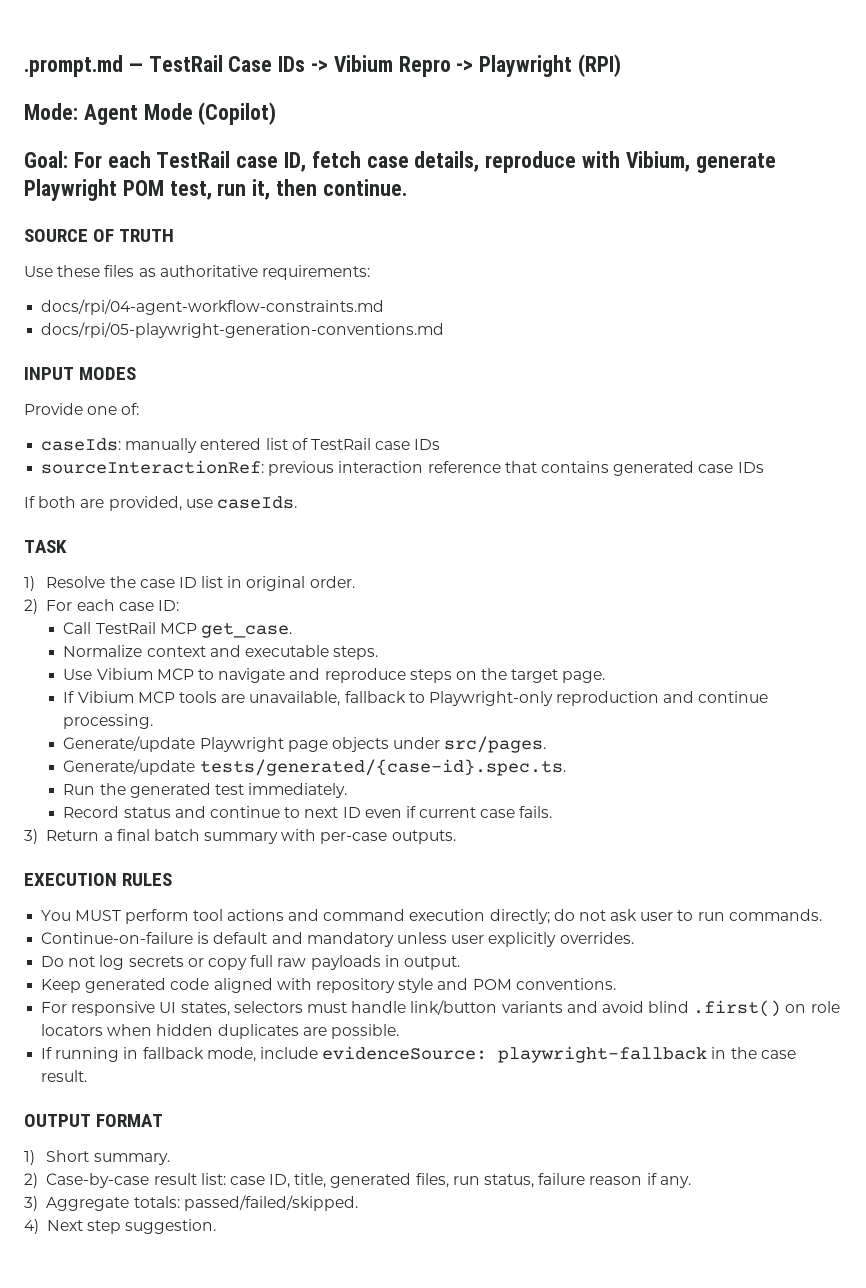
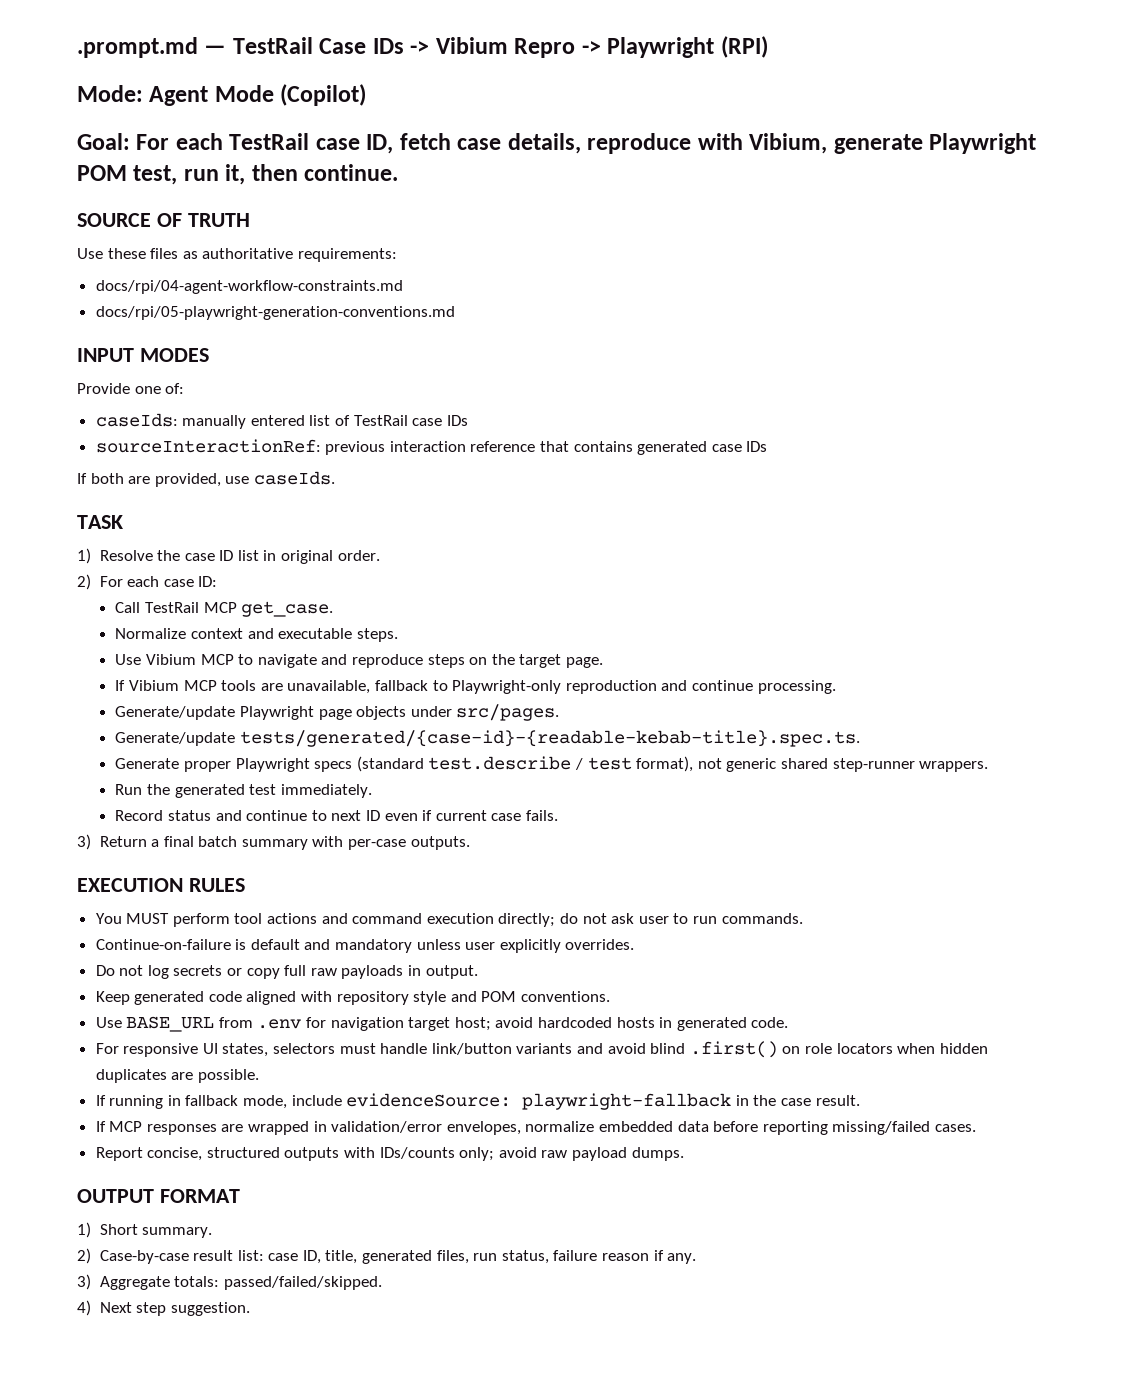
[199,759,566,776] tests/generated/{case-id}.spec.ts. -> [240,730,861,747] [115,756,989,772] tests/generated/{case-id}-{readable-kebab-title}.spec.ts. // Generate proper Playwright specs (standard test.describe / test format), not generic shared step-runner wrappers.
(616, 984) none -> [95,1016,789,1032] // Use BASE_URL from .env for navigation target host; avoid hardcoded hosts in generated code.
(88, 1076) none -> [95,1121,976,1135] [95,1147,684,1161] // If MCP responses are wrapped in validation/error envelopes, normalize embedded data before reporting missing/failed cases. // Report concise, structured outputs with IDs/counts only; avoid raw payload dumps.

